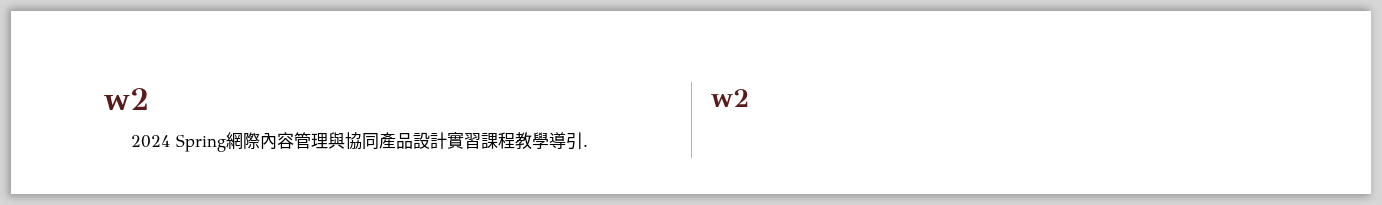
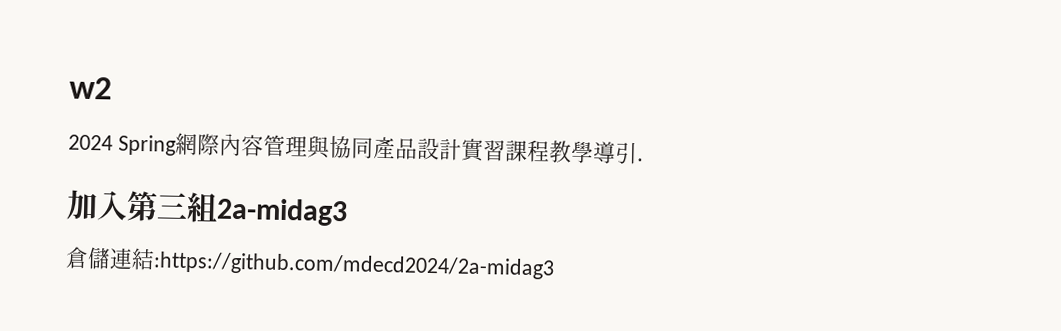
[711,89,749,107] w2 -> [66,189,348,227] [65,246,555,280] 加入第三組2a-midag3 // 倉儲連結:https://github.com/mdecd2024/2a-midag3

